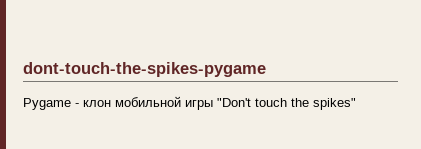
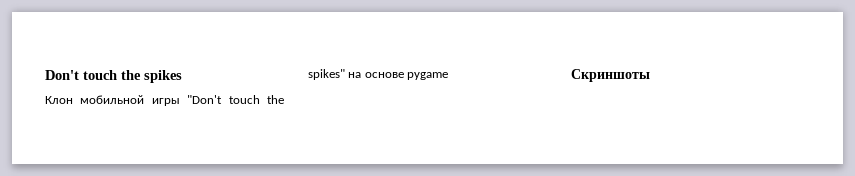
[23,62,266,77] [23,98,111,110] dont-touch-the-spikes-pygame // Pygame - клон -> [45,70,182,83] [45,96,73,104] Don't touch the spikes // Клон
(356, 104) none -> [348,72,449,80] [571,69,650,82] на основе pygame // Скриншоты

